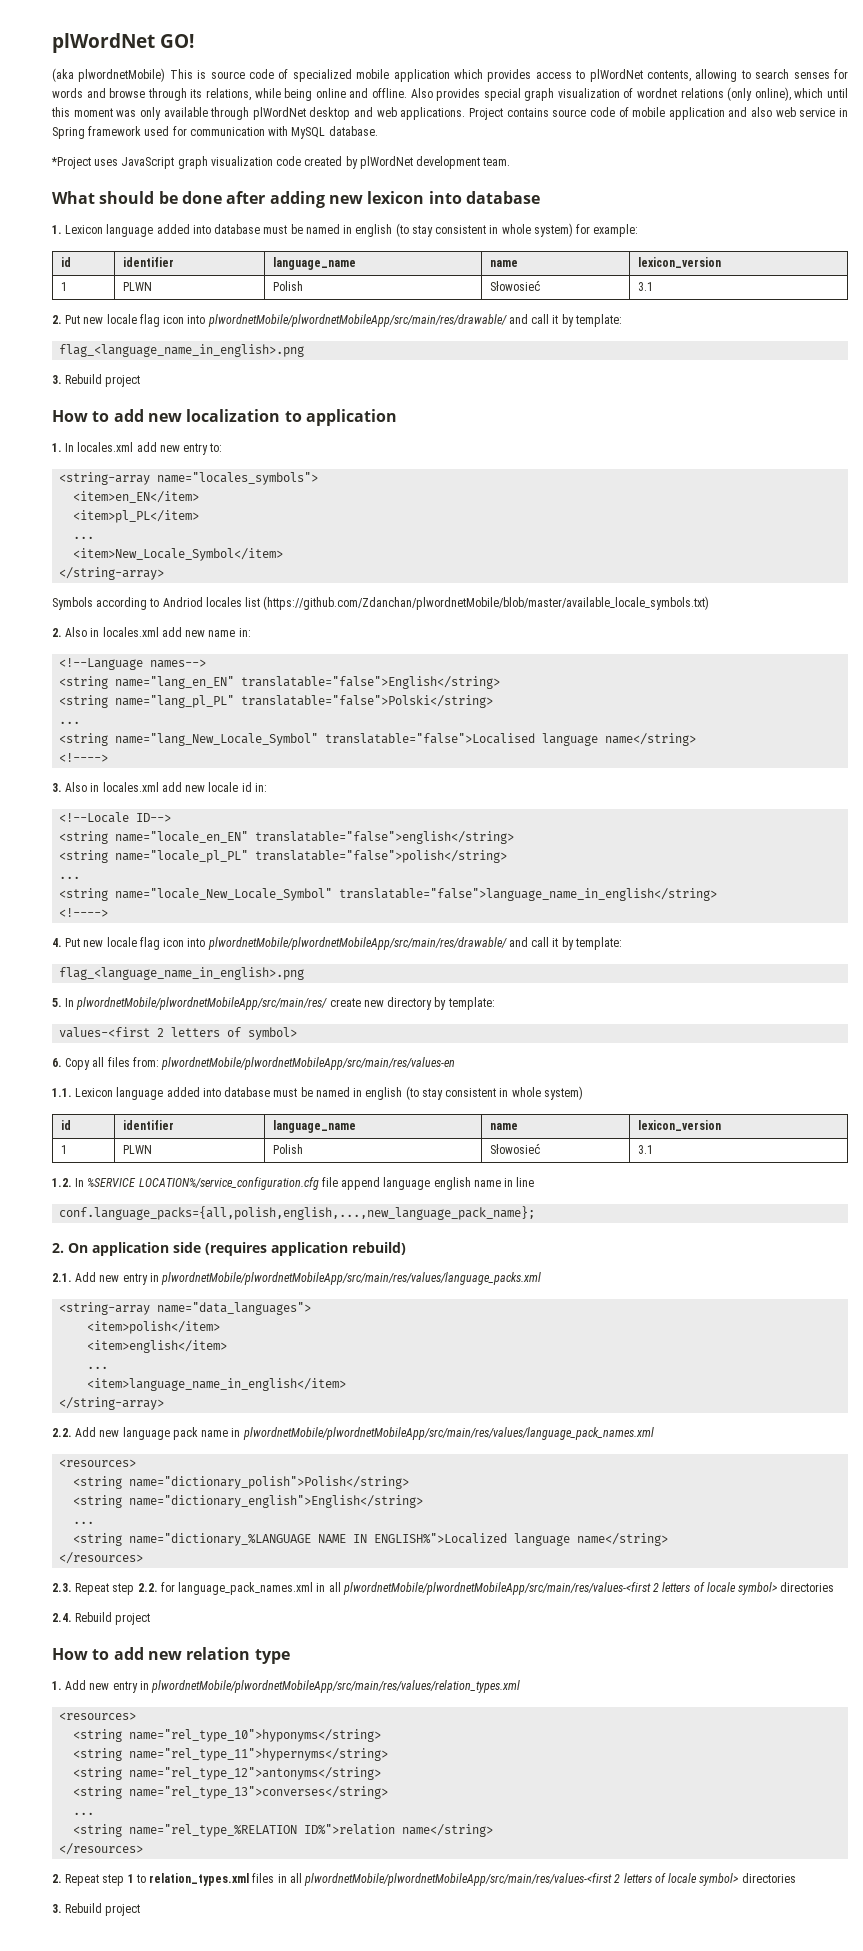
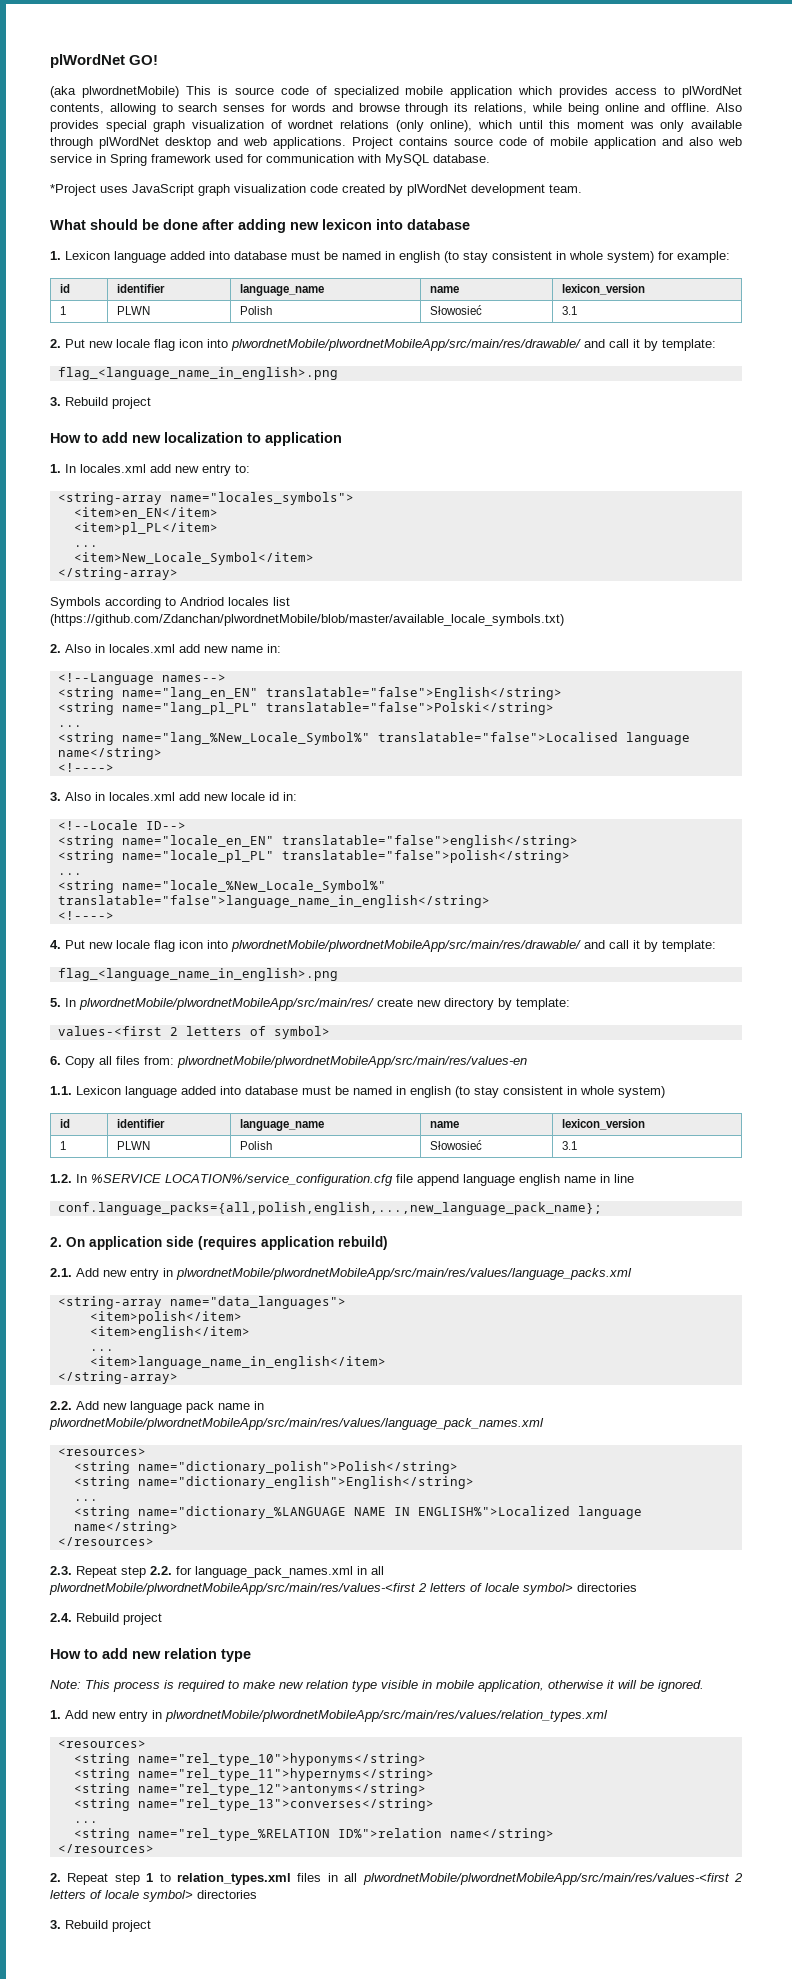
[115,733,319,746] name="lang_New_Locale_Symbol" -> [121,732,370,745] name="lang_%New_Locale_Symbol%"
[115,888,333,901] name="locale_New_Locale_Symbol" -> [121,880,386,893] name="locale_%New_Locale_Symbol%"
(290, 1656) none -> [50,1680,704,1692] // Note: This process is required to make new relation type visible in mobile application, otherwise it will be ignored.

